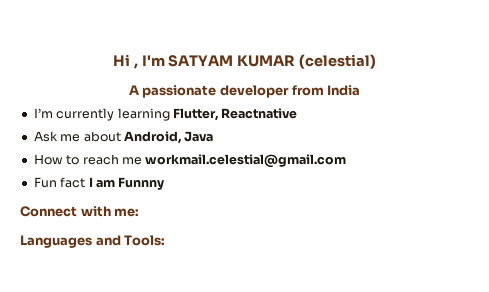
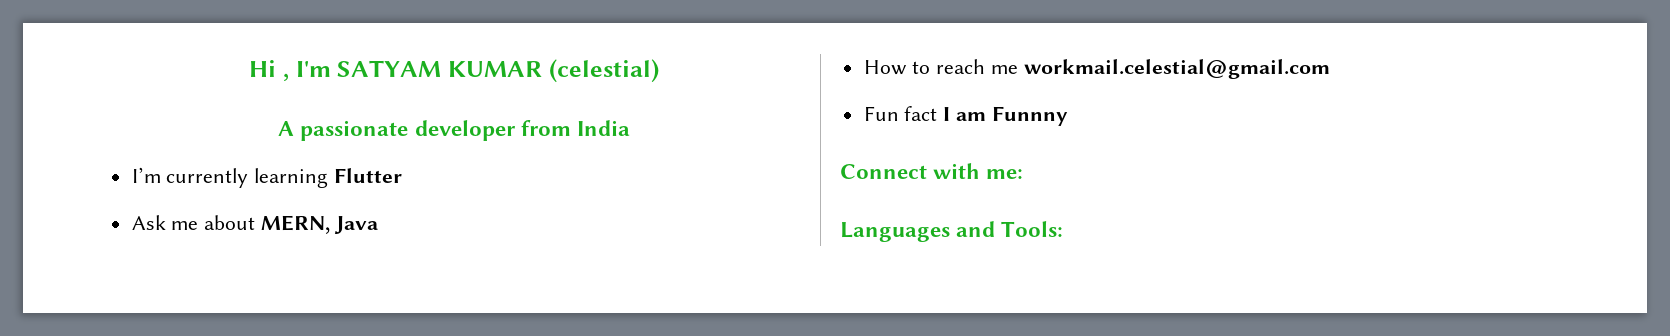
[172,108,298,121] Flutter, Reactnative -> [334,168,403,183] Flutter
[123,131,182,144] Android, -> [261,215,331,234] MERN,

